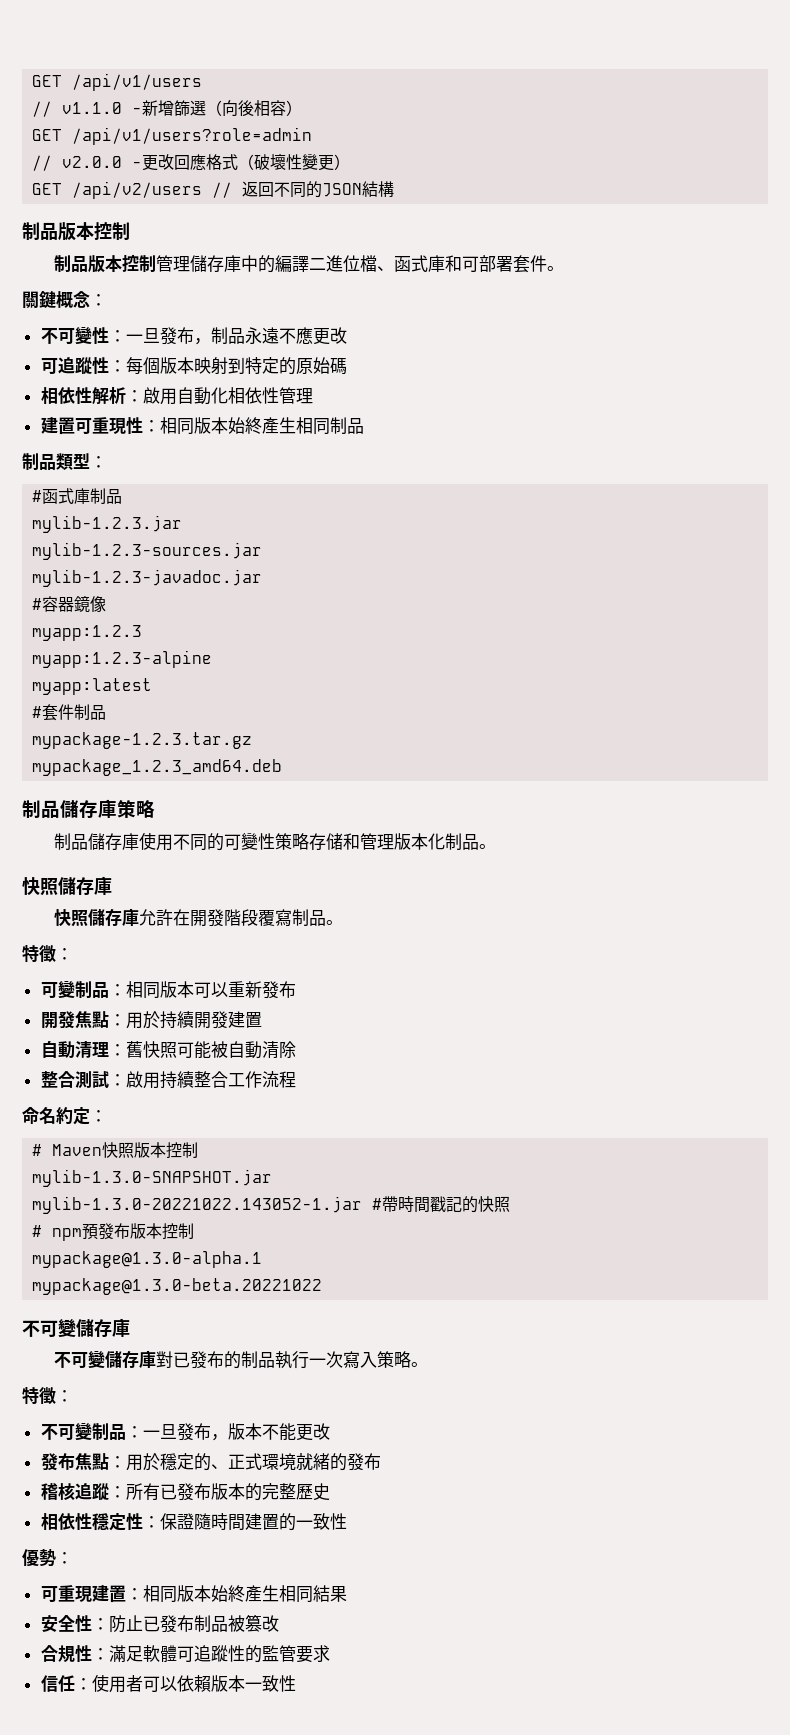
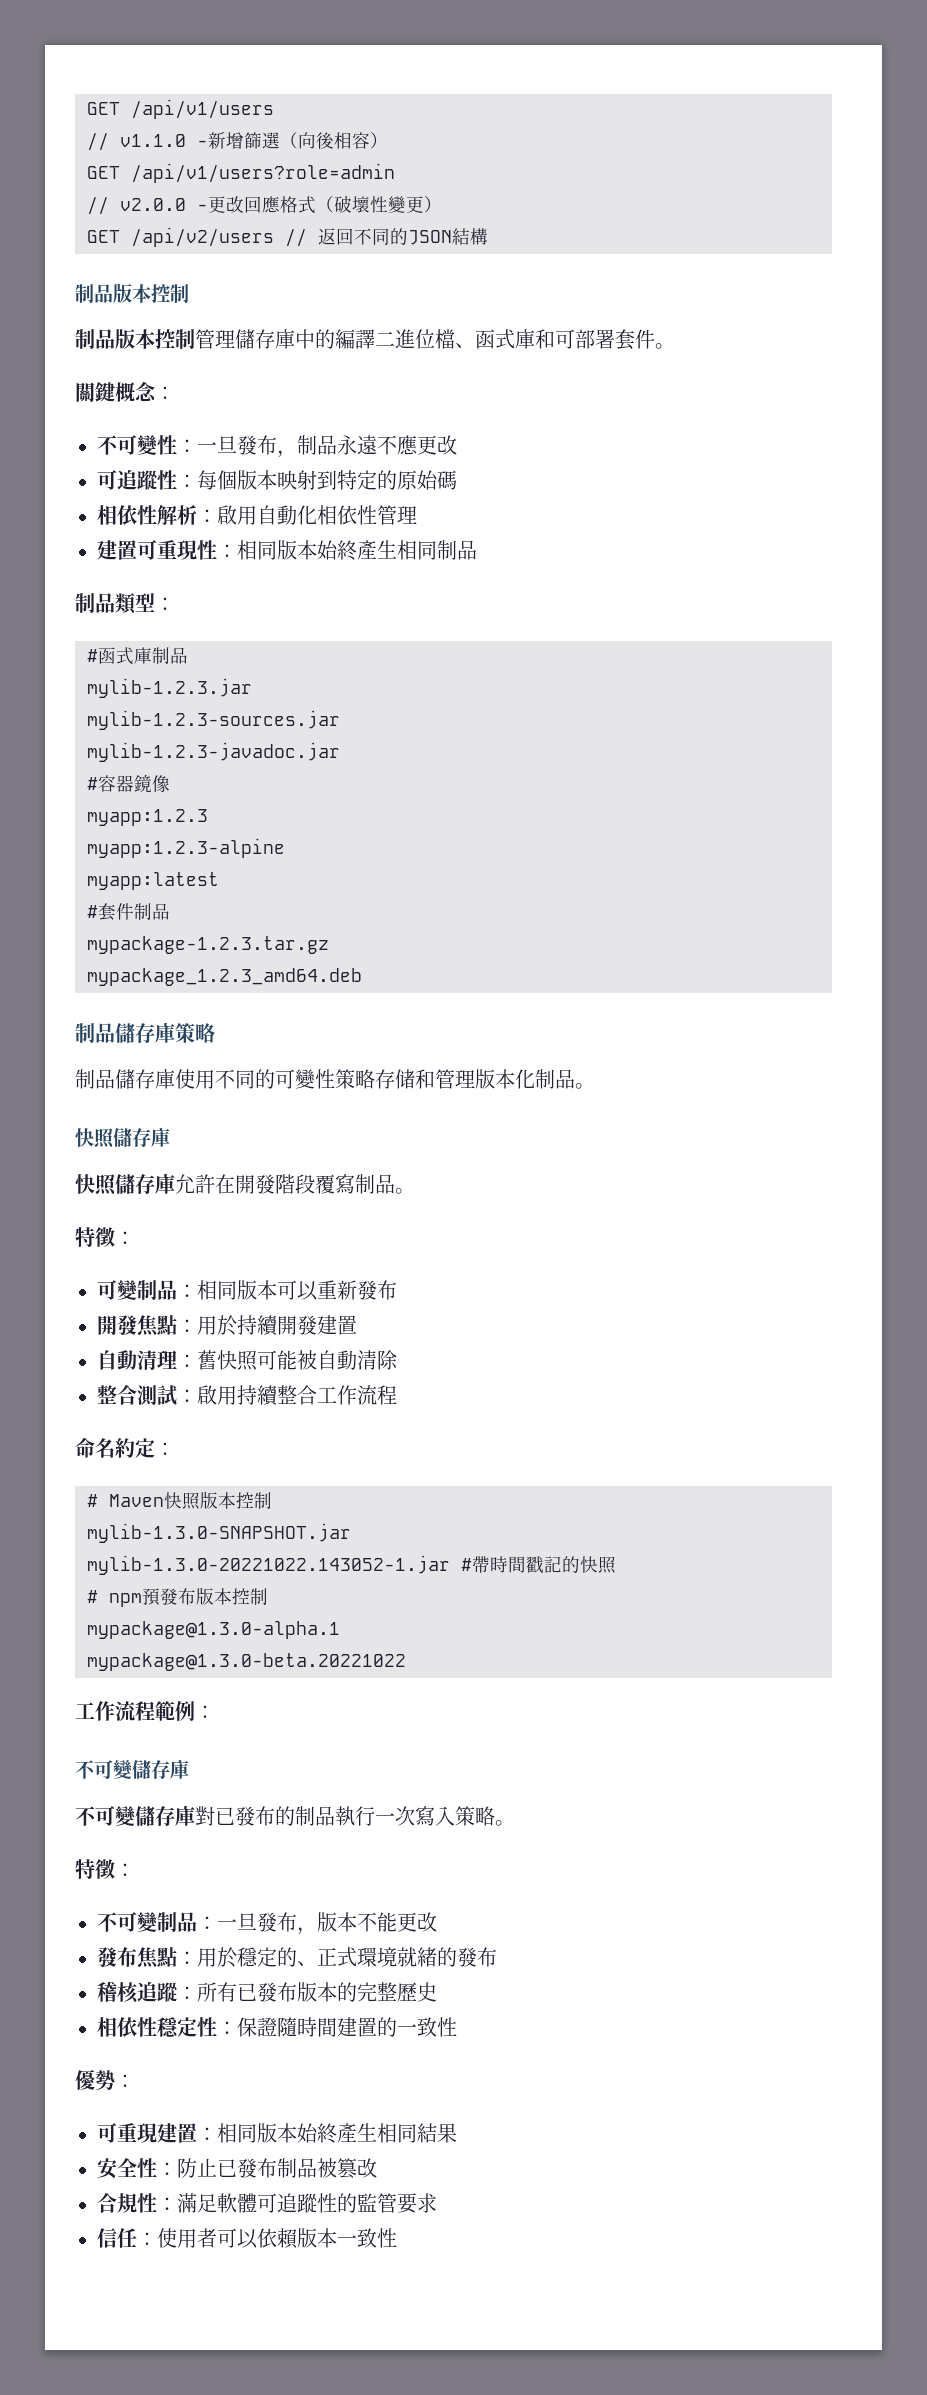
(323, 1286) none -> [75,1700,215,1721] // 工作流程範例：

